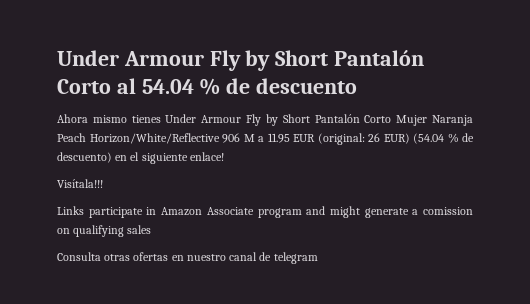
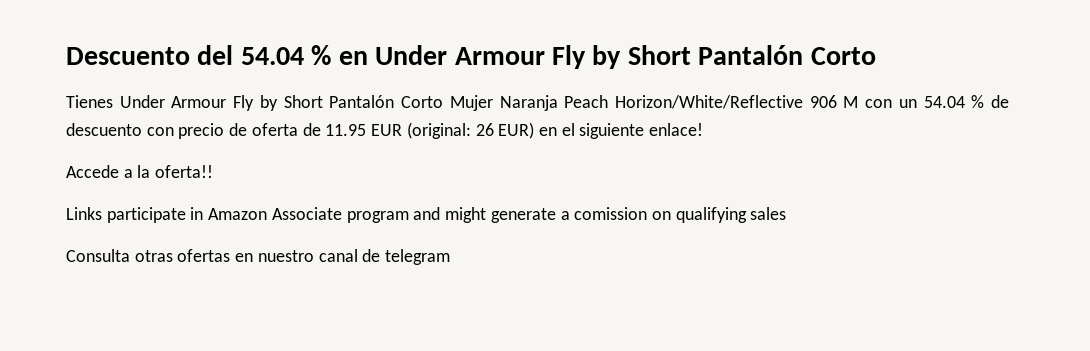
[57,50,425,71] [57,78,358,95] [57,114,161,123] Under Armour Fly by Short Pantalón Corto al 54.04 % de descuento // Ahora mismo tienes -> [66,45,876,69] [66,95,113,108] Descuento del 54.04 % en Under Armour Fly by Short Pantalón Corto // Tienes
[258,136,264,142] a -> [865,95,1009,108] [66,123,321,139] con un 54.04 % de descuento con precio de oferta de
[413,133,474,144] [57,152,112,163] (54.04 % de descuento) -> (535, 130) none
[57,179,103,188] Visítala!!! -> [66,165,214,178] Accede a la oferta!!

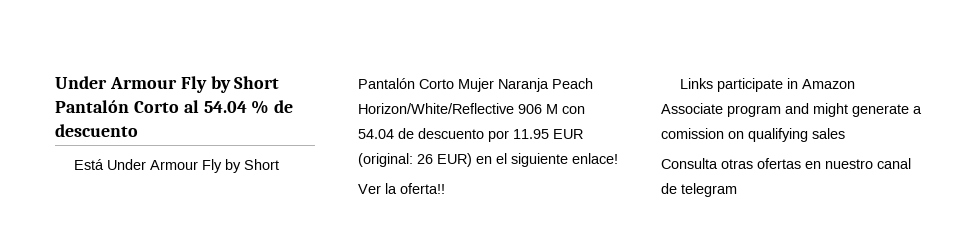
[66,45,876,69] [66,95,113,108] Descuento del 54.04 % en Under Armour Fly by Short Pantalón Corto // Tienes -> [55,76,280,93] [55,100,294,114] [55,124,138,137] [74,159,105,170] Under Armour Fly by Short Pantalón Corto al 54.04 % de descuento // Está
[898,95,1009,108] [66,123,321,139] un 54.04 % de descuento con precio de oferta de -> [358,128,509,142] 54.04 de descuento por
[66,165,133,178] Accede a -> [358,184,381,194] Ver

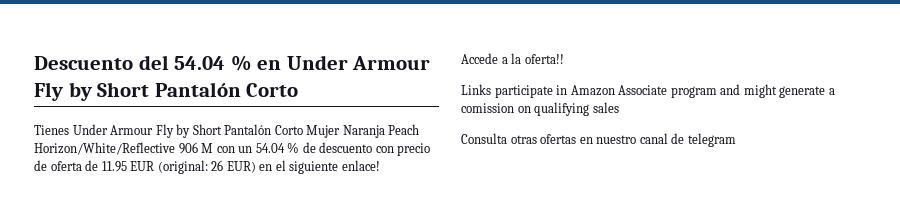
[55,76,280,93] [55,100,294,114] [55,124,138,137] [74,159,105,170] Under Armour Fly by Short Pantalón Corto al 54.04 % de descuento // Está -> [34,55,431,71] [34,82,299,101] [34,125,69,135] Descuento del 54.04 % en Under Armour Fly by Short Pantalón Corto // Tienes
[358,128,509,142] 54.04 de descuento por -> [238,142,431,156] [34,160,99,171] un 54.04 % de descuento con precio de oferta de
[358,184,381,194] Ver -> [461,53,508,64] Accede a

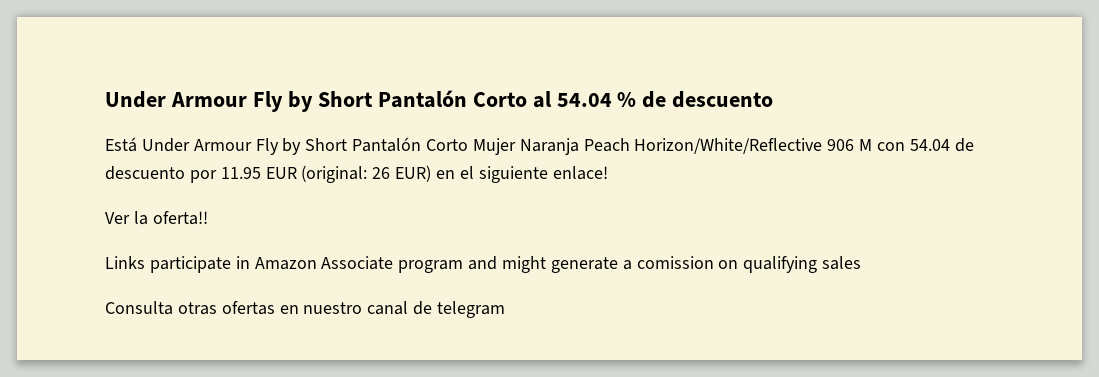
[34,55,431,71] [34,82,299,101] [34,125,69,135] Descuento del 54.04 % en Under Armour Fly by Short Pantalón Corto // Tienes -> [105,90,774,112] [105,137,137,152] Under Armour Fly by Short Pantalón Corto al 54.04 % de descuento // Está
[238,142,431,156] [34,160,99,171] un 54.04 % de descuento con precio de oferta de -> [909,138,974,152] [105,166,217,183] 54.04 de descuento por
[461,53,508,64] Accede a -> [105,212,130,224] Ver

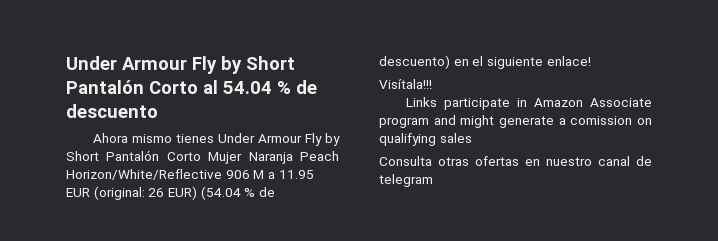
[105,137,137,152] Está -> [92,133,214,143] Ahora mismo tienes
[877,138,974,152] [105,166,217,183] con 54.04 de descuento por -> [267,172,275,179] a
(432, 173) none -> [200,186,275,200] [379,55,450,69] (54.04 % de descuento)
[105,211,208,225] Ver la oferta!! -> [379,79,432,89] Visítala!!!

